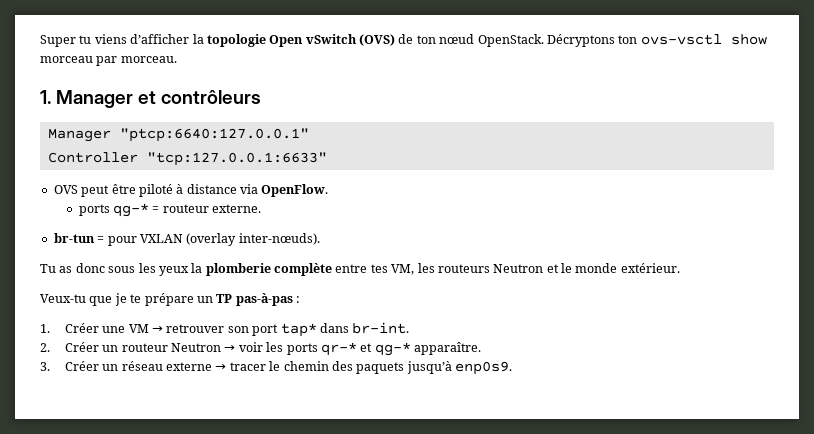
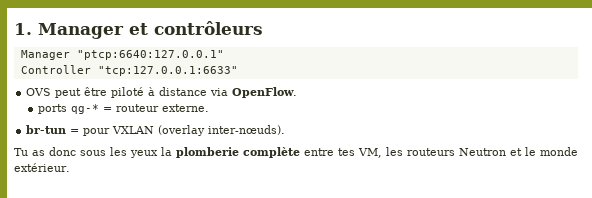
[40,34,767,47] [40,56,177,66] Super tu viens d’afficher la topologie Open vSwitch (OVS) de ton nœud OpenStack. Décryptons ton ovs-vsctl show morceau par morceau. // -> (14, 29) none
[40,293,300,306] [40,322,410,337] [40,342,482,356] [40,361,513,375] // Veux-tu que je te prépare un TP pas-à-pas : // 1. Créer une VM → retrouver son port tap* dans br-int. // 2. Créer un routeur Neutron → voir les ports qr-* et qg-* apparaître. // 3. Créer un réseau externe → tracer le chemin des paquets jusqu’à enp0s9. -> (70, 167) none

